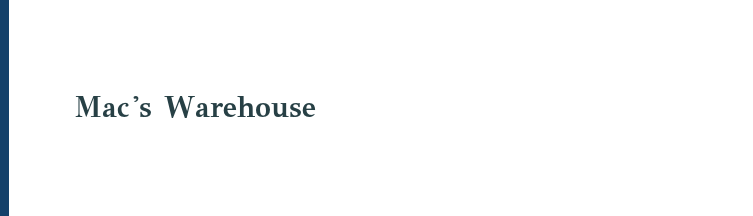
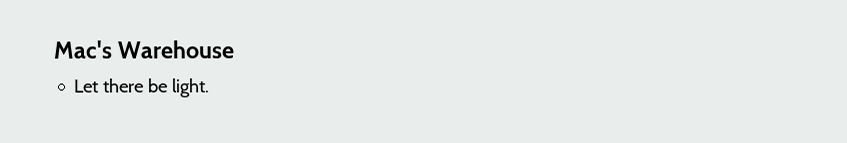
(316, 107) none -> [74,78,211,98] // Let there be light.

